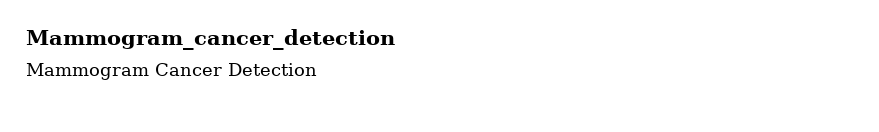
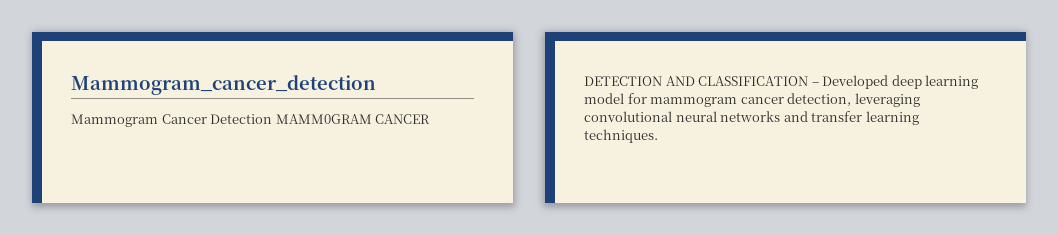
(317, 69) none -> [275,114,431,124] [584,75,979,89] [584,93,920,107] [584,111,919,125] [584,129,658,143] MAMM0GRAM CANCER DETECTION AND CLASSIFICATION – Developed deep learning model for mammogram cancer detection, leveraging convolutional neural networks and transfer learning techniques.

